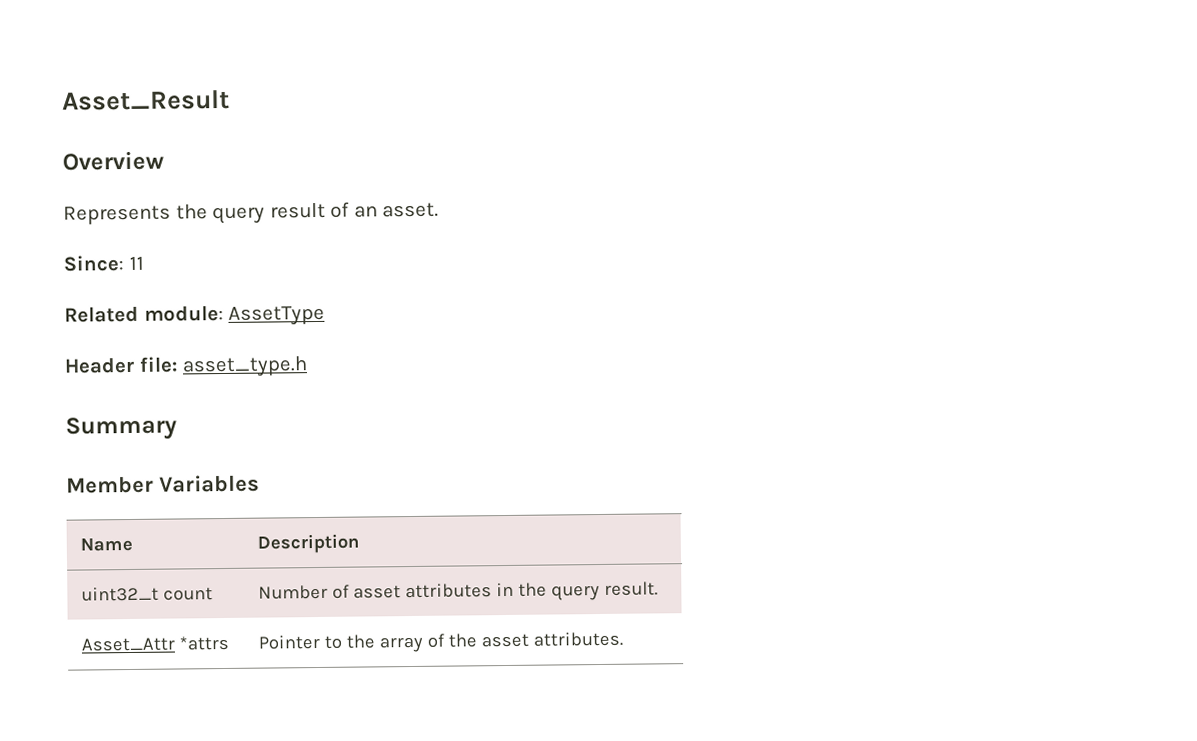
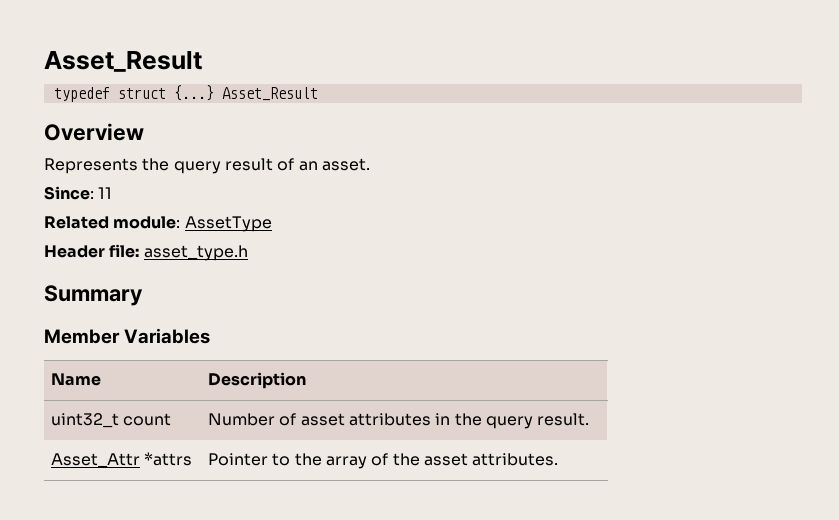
[62,89,230,111] Asset_Result -> [44,50,202,72] [53,85,318,102] Asset_Result // typedef struct {...} Asset_Result

